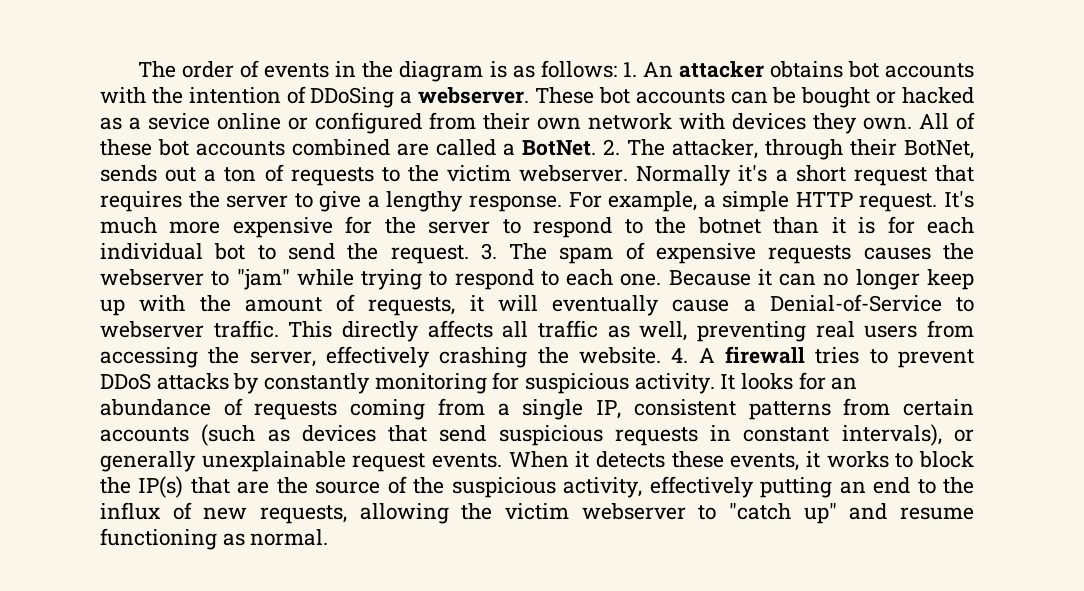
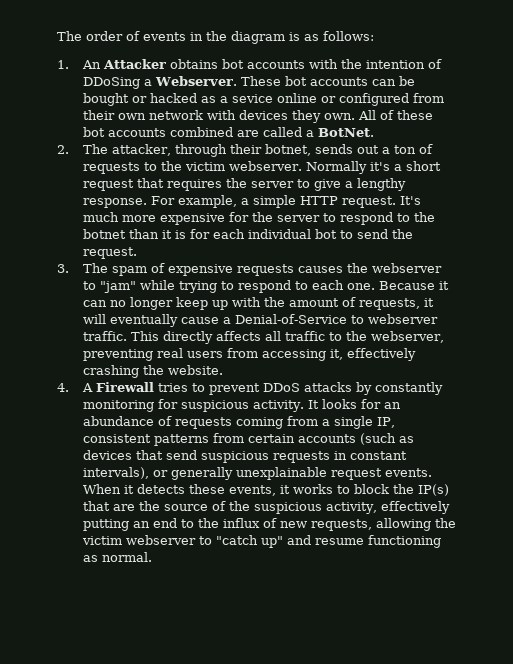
(617, 69) none -> (374, 36) //
[678,61,764,78] attacker -> [102,59,166,69] Attacker
[418,87,530,104] webserver. -> [154,76,237,86] Webserver.
(596, 148) none -> (374, 132) //
[904,140,974,159] BotNet, -> [264,144,311,156] botnet,
(469, 254) none -> (137, 253) //
[607,321,688,341] as well, -> [328,331,444,343] to the webserver,
[208,347,316,367] the server, -> [329,349,343,360] it,
(661, 355) none -> (223, 370) //
[725,346,806,364] firewall -> [95,382,154,392] Firewall

